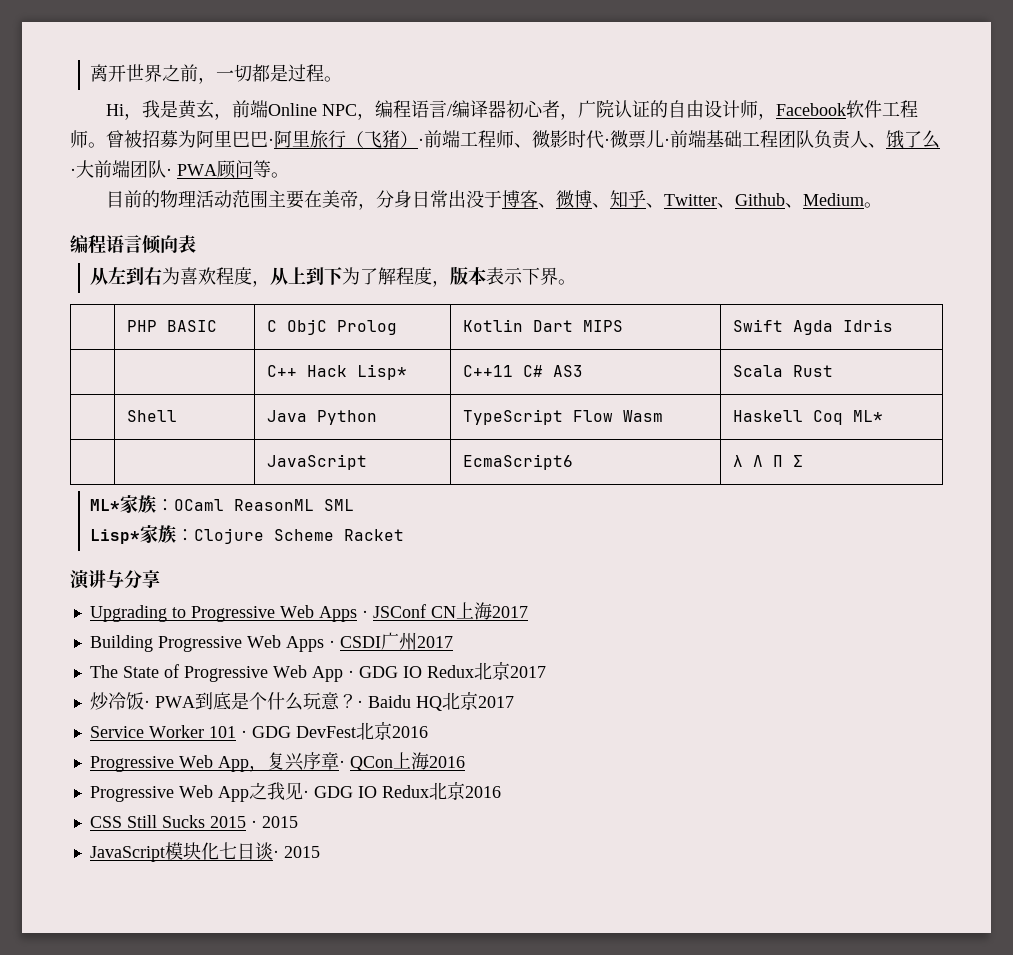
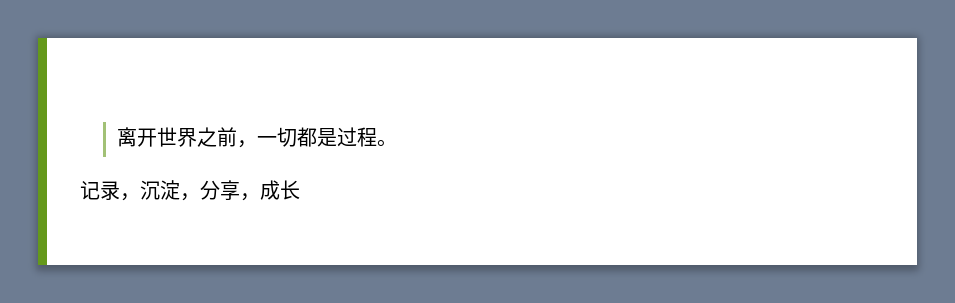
[105,100,918,120] [70,130,940,149] [70,160,289,179] [105,190,882,210] [70,235,196,254] [90,266,577,287] [127,320,218,332] [267,319,398,335] [463,319,624,332] [733,319,894,335] [267,364,408,380] [463,365,584,377] [733,365,834,377] [127,410,178,422] [267,410,378,425] [463,409,664,425] [733,410,884,425] [267,454,368,470] [463,454,574,470] [733,455,804,467] [90,495,355,513] [90,525,405,544] [70,570,160,590] [89,602,528,622] [89,632,453,652] [89,662,546,682] [89,692,514,711] [89,722,428,740] [89,752,465,772] [89,782,501,802] [89,815,298,828] [89,842,320,862] Hi，我是黄玄，前端Online NPC，编程语言/编译器初心者，广院认证的自由设计师，Facebook软件工程师。曾被招募为阿里巴巴·阿里旅行（飞猪）·前端工程师、微影时代·微票儿·前端基础工程团队负责人、饿了么·大前端团队· PWA顾问等。 // 目前的物理活动范围主要在美帝，分身日常出没于博客、微博、知乎、Twitter、Github、Medium。 // 编程语言倾向表 // 从左到右为喜欢程度，从上到下为了解程度，版本表示下界。 // | PHP BASIC | C ObjC Prolog | Kotlin Dart MIPS | Swift Agda Idris // | | C++ Hack Lisp* | C++11 C# AS3 | Scala Rust // | Shell | Java Python | TypeScript Flow Wasm | Haskell Coq ML* // | | JavaScript | EcmaScript6 | λ Λ Π Σ // ML*家族：OCaml ReasonML SML // Lisp*家族：Clojure Scheme Racket // 演讲与分享 // Upgrading to Progressive Web Apps · JSConf CN上海2017 // Building Progressive Web Apps · CSDI广州2017 // The State of Progressive Web App · GDG IO Redux北京2017 // 炒冷饭· PWA到底是个什么玩意？· Baidu HQ北京2017 // Service Worker 101 · GDG DevFest北京2016 // Progressive Web App，复兴序章· QCon上海2016 // Progressive Web App之我见· GDG IO Redux北京2016 // CSS Still Sucks 2015 · 2015 // JavaScript模块化七日谈· 2015 -> [80,180,300,201] 记录，沉淀，分享，成长

